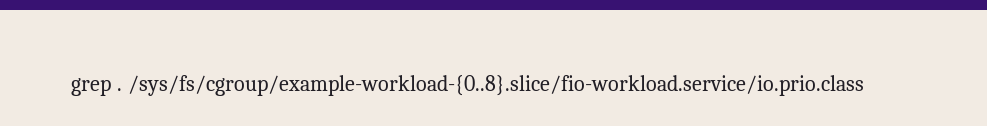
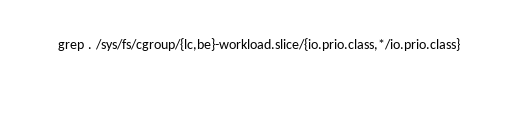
[127,75,864,96] /sys/fs/cgroup/example-workload-{0..8}.slice/fio-workload.service/io.prio.class -> [94,38,460,51] /sys/fs/cgroup/{lc,be}-workload.slice/{io.prio.class,*/io.prio.class}

